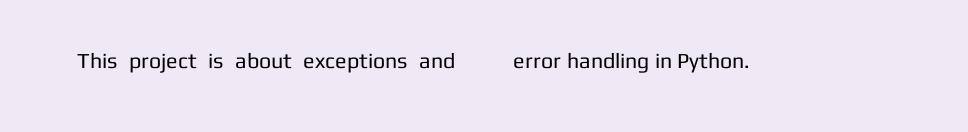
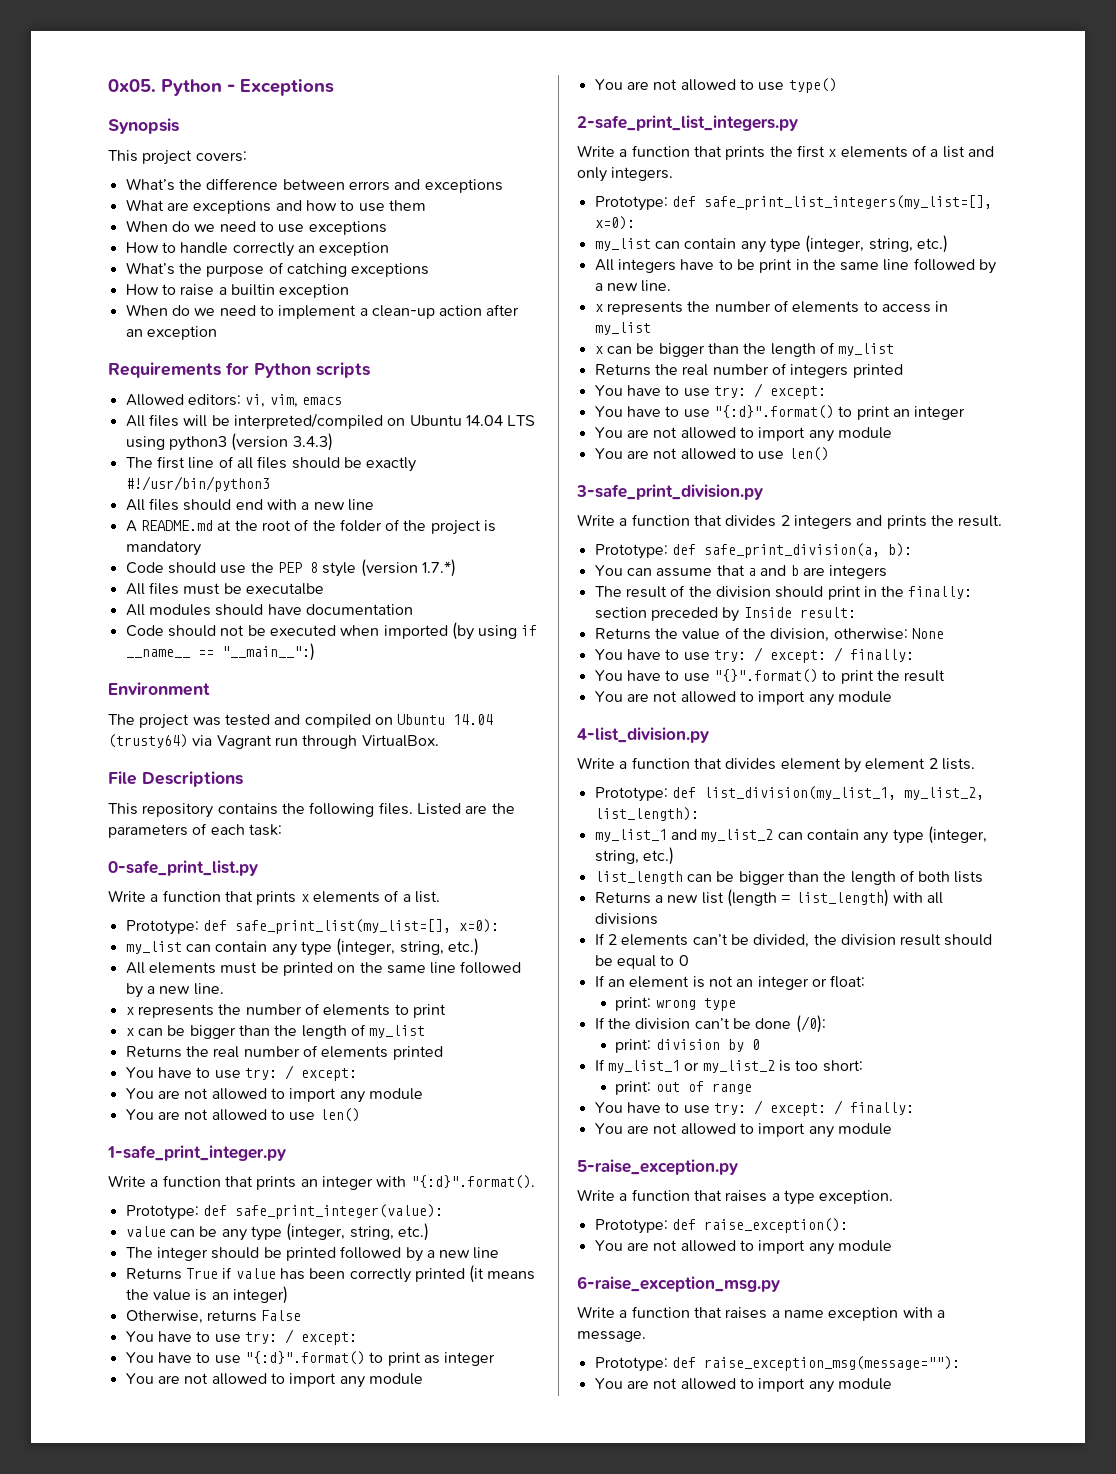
[77,52,751,73] This project is about exceptions and error handling in Python. -> [108,79,334,96] [108,118,179,134] [108,150,247,165] [125,178,503,193] [125,199,426,214] [125,220,387,235] [125,242,390,257] [125,262,430,277] [125,284,350,298] [125,304,520,319] [125,326,217,340] [108,362,370,378] [125,394,342,408] [125,413,536,429] [125,433,333,451] [125,456,417,472] [125,476,270,492] [125,498,374,511] [125,519,497,535] [125,541,201,556] [125,559,456,577] [125,582,324,595] [125,604,413,616] [125,622,538,640] [125,643,315,661] [108,682,210,696] [108,714,494,729] [108,734,439,749] [108,771,243,787] [108,802,515,818] [108,823,282,838] [108,860,258,876] [108,890,440,905] [125,919,499,935] [125,938,479,956] [125,961,522,976] [125,983,224,998] [125,1003,446,1018] [125,1024,426,1039] [125,1045,443,1060] [125,1065,357,1081] [125,1088,423,1103] [125,1108,360,1122] [107,1145,286,1161] [108,1175,535,1190] [125,1204,443,1220] [125,1223,429,1241] [125,1246,500,1262] [125,1265,536,1283] [125,1286,288,1304] [125,1310,302,1324] [125,1329,357,1345] [125,1351,496,1366] [125,1373,423,1388] [594,78,837,93] [577,115,798,131] [577,145,994,160] [577,167,674,182] [594,195,992,211] [594,216,635,230] [594,235,948,253] [594,258,997,274] [594,280,672,292] [594,300,949,315] [594,322,651,335] [594,342,895,357] [594,363,903,378] [594,383,826,399] [594,405,966,420] [594,427,892,442] [594,447,829,461] [576,484,763,500] [577,514,1003,529] [594,543,912,559] [594,565,888,579] [594,585,973,600] [594,607,856,622] [594,627,944,642] [594,647,914,663] [594,669,946,684] [594,691,892,706] [577,727,709,743] [577,757,975,773] [594,786,984,802] [594,807,699,821] [594,826,987,844] [594,847,674,865] [594,870,984,885] [594,889,944,907] [594,913,658,925] [594,933,993,948] [594,955,689,969] [594,975,866,990] [615,997,736,1011] [594,1015,826,1033] [615,1039,760,1053] [594,1059,863,1073] [615,1081,752,1095] [594,1100,914,1116] [594,1123,892,1138] [577,1159,738,1175] [577,1189,894,1205] [594,1218,848,1234] [594,1240,892,1255] [577,1276,780,1292] [577,1306,945,1321] [577,1331,646,1342] [594,1356,960,1372] [594,1378,892,1393] 0x05. Python - Exceptions // Synopsis // This project covers: // What’s the difference between errors and exceptions // What are exceptions and how to use them // When do we need to use exceptions // How to handle correctly an exception // What’s the purpose of catching exceptions // How to raise a builtin exception // When do we need to implement a clean-up action after an exception // Requirements for Python scripts // Allowed editors: vi, vim, emacs // All files will be interpreted/compiled on Ubuntu 14.04 LTS using python3 (version 3.4.3) // The first line of all files should be exactly #!/usr/bin/python3 // All files should end with a new line // A README.md at the root of the folder of the project is mandatory // Code should use the PEP 8 style (version 1.7.*) // All files must be executalbe // All modules should have documentation // Code should not be executed when imported (by using if __name__ == "__main__":) // Environment // The project was tested and compiled on Ubuntu 14.04 (trusty64) via Vagrant run through VirtualBox. // File Descriptions // This repository contains the following files. Listed are the parameters of each task: // 0-safe_print_list.py // Write a function that prints x elements of a list. // Prototype: def safe_print_list(my_list=[], x=0): // my_list can contain any type (integer, string, etc.) // All elements must be printed on the same line followed by a new line. // x represents the number of elements to print // x can be bigger than the length of my_list // Returns the real number of elements printed // You have to use try: / except: // You are not allowed to import any module // You are not allowed to use len() // 1-safe_print_integer.py // Write a function that prints an integer with "{:d}".format(). // Prototype: def safe_print_integer(value): // value can be any type (integer, string, etc.) // The integer should be printed followed by a new line // Returns True if value has been correctly printed (it means the value is an integer) // Otherwise, returns False // You have to use try: / except: // You have to use "{:d}".format() to print as integer // You are not allowed to import any module // You are not allowed to use type() // 2-safe_print_list_integers.py // Write a function that prints the first x elements of a list and only integers. // Prototype: def safe_print_list_integers(my_list=[], x=0): // my_list can contain any type (integer, string, etc.) // All integers have to be print in the same line followed by a new line. // x represents the number of elements to access in my_list // x can be bigger than the length of my_list // Returns the real number of integers printed // You have to use try: / except: // You have to use "{:d}".format() to print an integer // You are not allowed to import any module // You are not allowed to use len() // 3-safe_print_division.py // Write a function that divides 2 integers and prints the result. // Prototype: def safe_print_division(a, b): // You can assume that a and b are integers // The result of the division should print in the finally: section preceded by Inside result: // Returns the value of the division, otherwise: None // You have to use try: / except: / finally: // You have to use "{}".format() to print the result // You are not allowed to import any module // 4-list_division.py // Write a function that divides element by element 2 lists. // Prototype: def list_division(my_list_1, my_list_2, list_length): // my_list_1 and my_list_2 can contain any type (integer, string, etc.) // list_length can be bigger than the length of both lists // Returns a new list (length = list_length) with all divisions // If 2 elements can’t be divided, the division result should be equal to 0 // If an element is not an integer or float: // print: wrong type // If the division can’t be done (/0): // print: division by 0 // If my_list_1 or my_list_2 is too short: // print: out of range // You have to use try: / except: / finally: // You are not allowed to import any module // 5-raise_exception.py // Write a function that raises a type exception. // Prototype: def raise_exception(): // You are not allowed to import any module // 6-raise_exception_msg.py // Write a function that raises a name exception with a message. // Prototype: def raise_exception_msg(message=""): // You are not allowed to import any module

